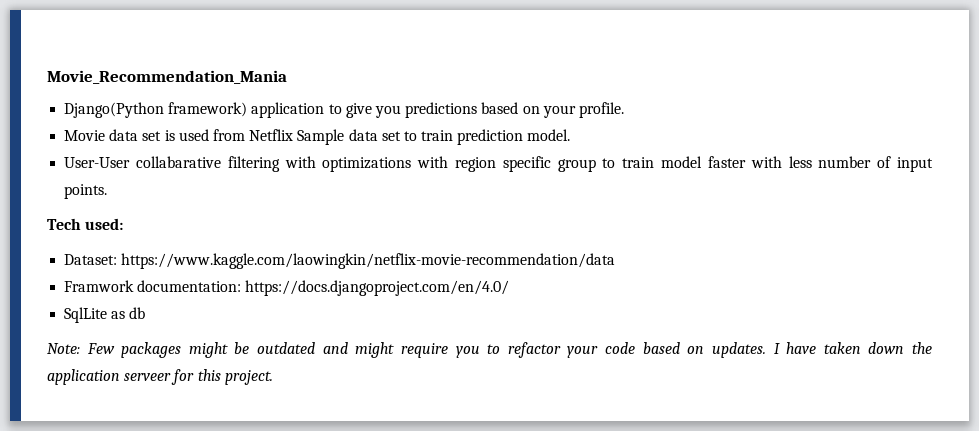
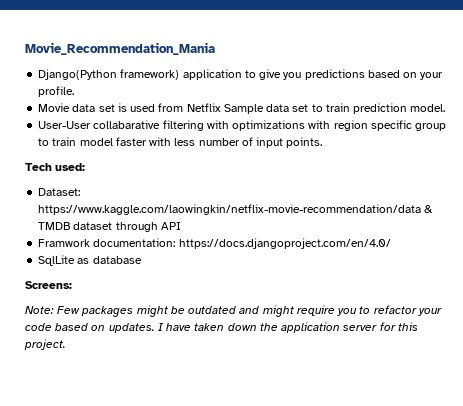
(616, 261) none -> [424,205,434,213] [38,222,181,232] & TMDB dataset through API
[129,307,146,319] db -> [92,256,142,264] [25,281,72,289] database // Screens:
[124,373,172,381] serveer -> [343,325,378,331] server

